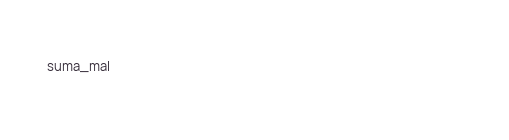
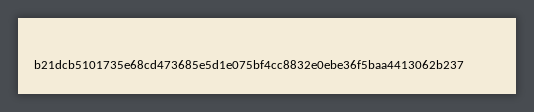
[47,61,110,73] suma_mal -> [34,60,464,69] b21dcb5101735e68cd473685e5d1e075bf4cc8832e0ebe36f5baa4413062b237

